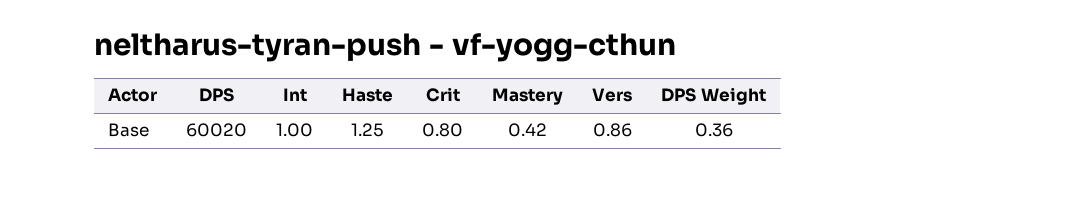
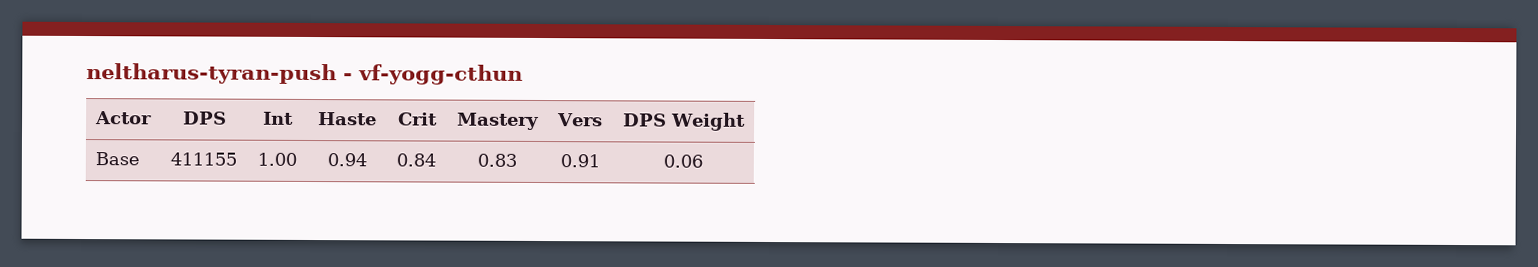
[186,123,247,137] 60020 -> [170,152,237,166] 411155
[351,123,384,137] [422,123,463,137] [508,123,547,137] [592,123,632,137] [694,123,733,137] 1.25 | 0.80 | 0.42 | 0.86 | 0.36 -> [326,153,367,167] [396,153,436,167] [476,153,517,167] [559,154,600,168] [663,154,703,168] 0.94 | 0.84 | 0.83 | 0.91 | 0.06

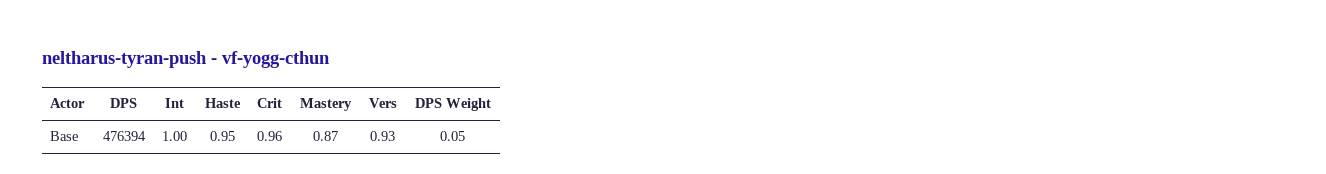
[170,152,237,166] 411155 -> [102,131,146,141] 476394
[326,153,367,167] [396,153,436,167] [476,153,517,167] [559,154,600,168] [663,154,703,168] 0.94 | 0.84 | 0.83 | 0.91 | 0.06 -> [209,131,235,141] [257,131,282,141] [312,131,338,141] [370,131,395,141] [440,131,465,141] 0.95 | 0.96 | 0.87 | 0.93 | 0.05

